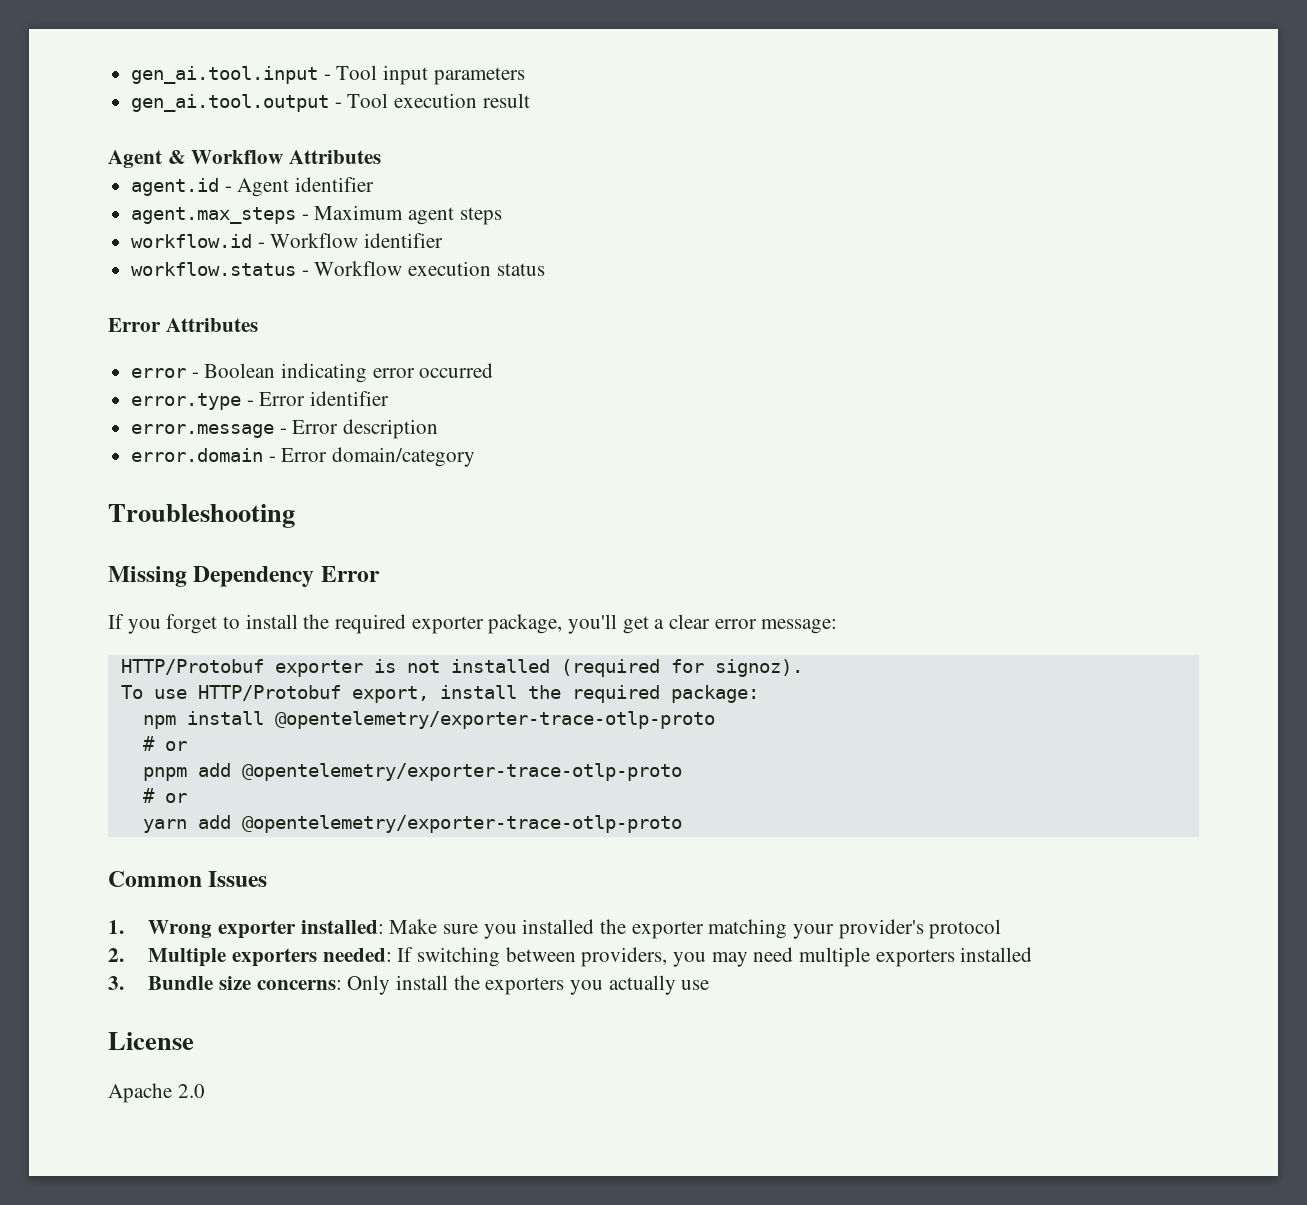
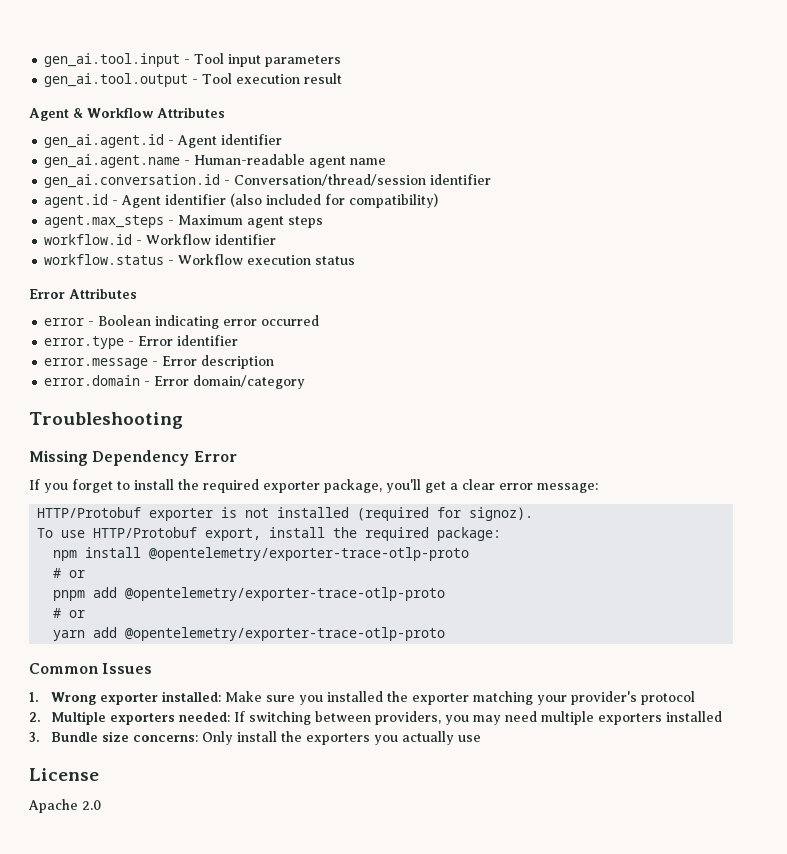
(382, 157) none -> [44,134,283,148] [44,154,387,168] [44,174,492,188] // gen_ai.agent.id - Agent identifier // gen_ai.agent.name - Human-readable agent name // gen_ai.conversation.id - Conversation/thread/session identifier
(375, 184) none -> [230,193,439,208] (also included for compatibility)

